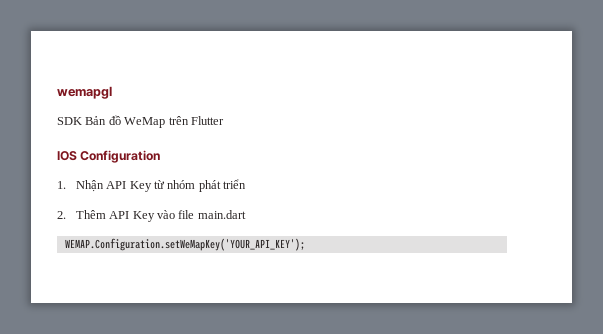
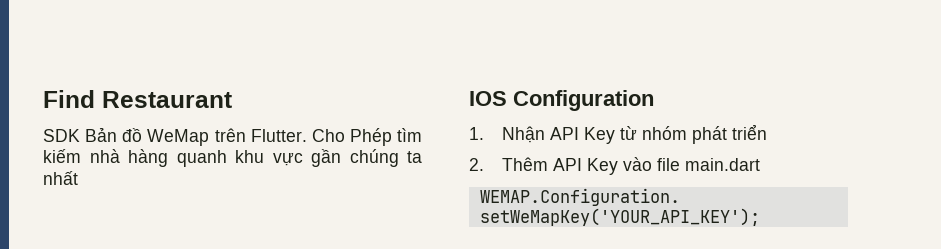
[57,86,112,99] wemapgl -> [43,90,232,108] Find Restaurant
[190,116,224,125] Flutter -> [250,128,422,146] [43,149,422,167] [43,171,78,185] Flutter. Cho Phép tìm kiếm nhà hàng quanh khu vực gần chúng ta nhất

